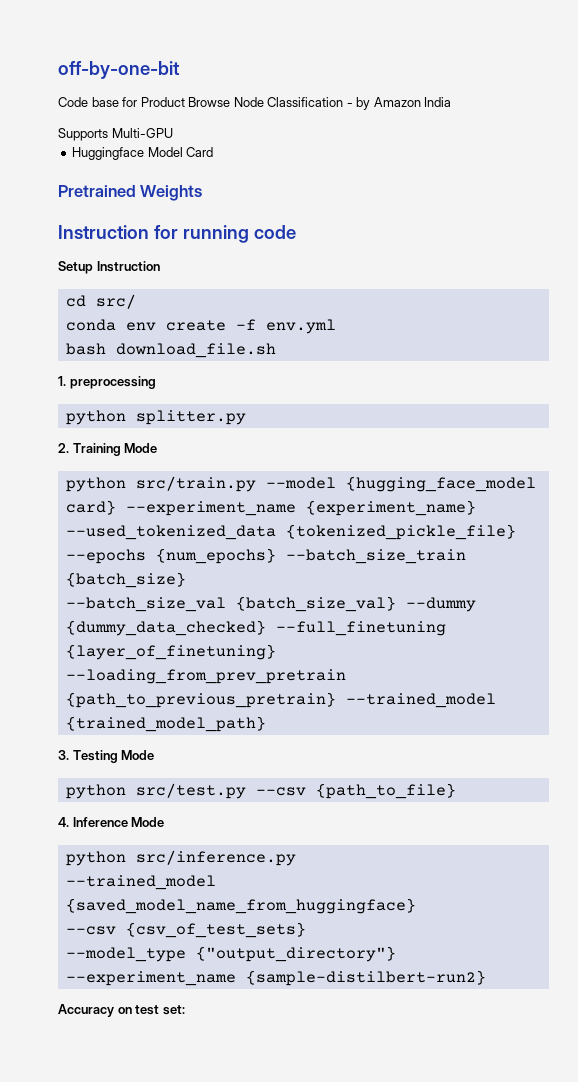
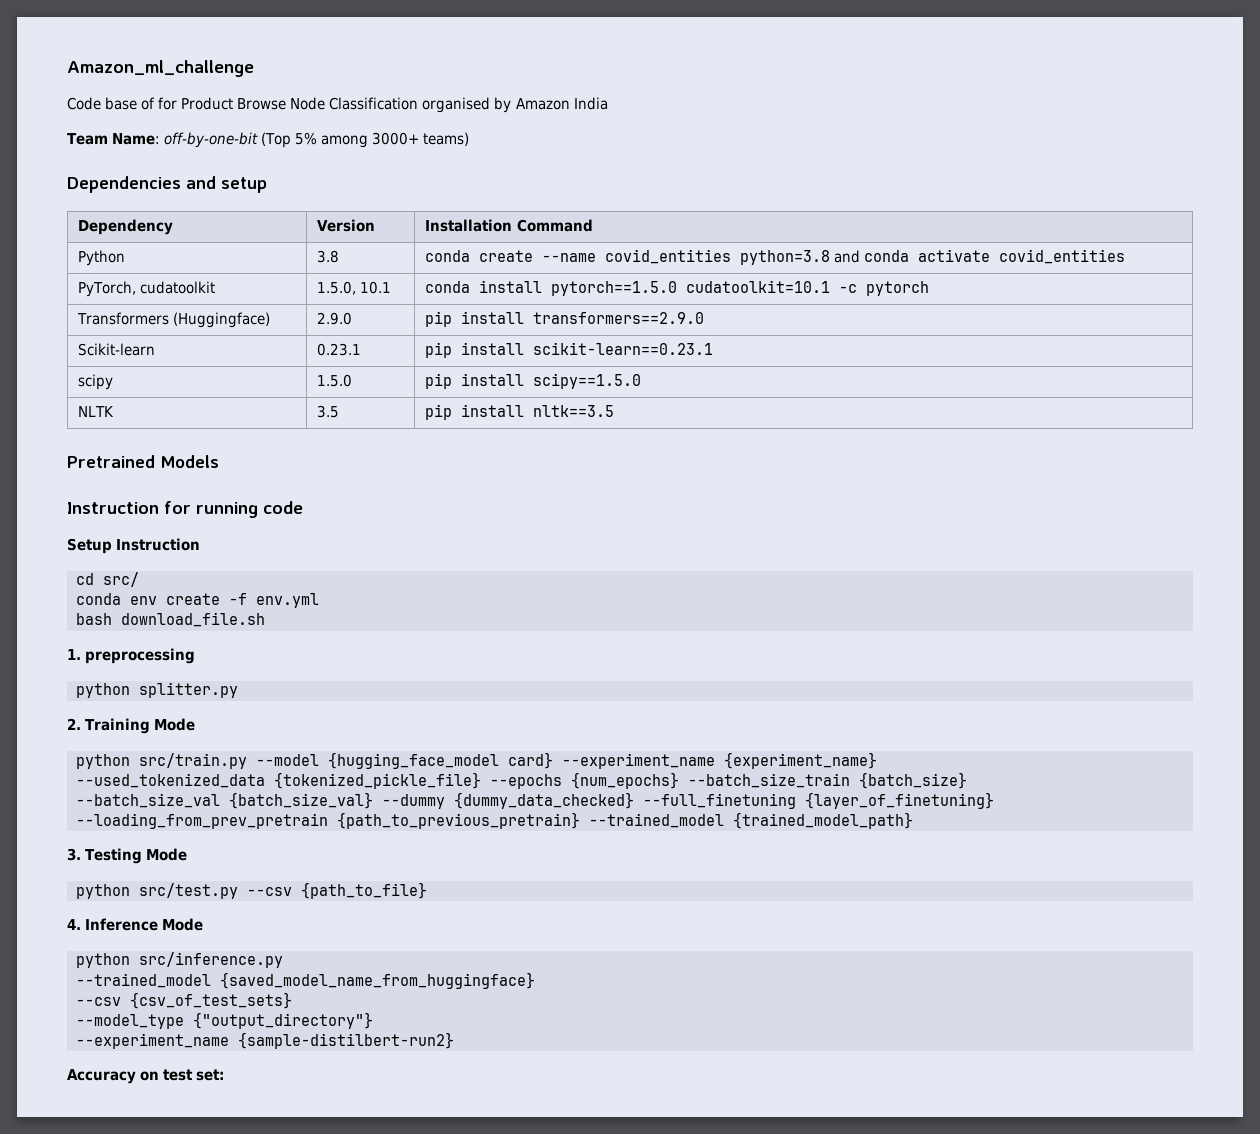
[58,61,180,79] off-by-one-bit -> [67,60,254,77] Amazon_ml_challenge
(119, 102) none -> [141,97,156,110] of
[346,102,353,107] - -> [422,97,491,113] organised
[58,128,173,141] [72,147,214,160] Supports Multi-GPU // Huggingface Model Card -> [67,132,470,148] [67,176,267,193] [78,219,174,235] [317,219,376,232] [425,219,594,232] [78,250,126,266] [317,250,340,263] [425,249,1126,265] [78,281,216,297] [317,281,392,295] [425,280,930,296] [77,312,271,328] [317,312,353,325] [425,311,705,327] [78,343,156,356] [317,343,362,356] [425,342,714,358] [78,374,114,390] [317,374,353,387] [425,373,642,389] [78,406,115,417] [317,405,340,418] [425,404,615,420] Team Name: off-by-one-bit (Top 5% among 3000+ teams) // Dependencies and setup // Dependency | Version | Installation Command // Python | 3.8 | conda create --name covid_entities python=3.8 and conda activate covid_entities // PyTorch, cudatoolkit | 1.5.0, 10.1 | conda install pytorch==1.5.0 cudatoolkit=10.1 -c pytorch // Transformers (Huggingface) | 2.9.0 | pip install transformers==2.9.0 // Scikit-learn | 0.23.1 | pip install scikit-learn==0.23.1 // scipy | 1.5.0 | pip install scipy==1.5.0 // NLTK | 3.5 | pip install nltk==3.5
[140,185,203,201] Weights -> [160,455,219,468] Models

